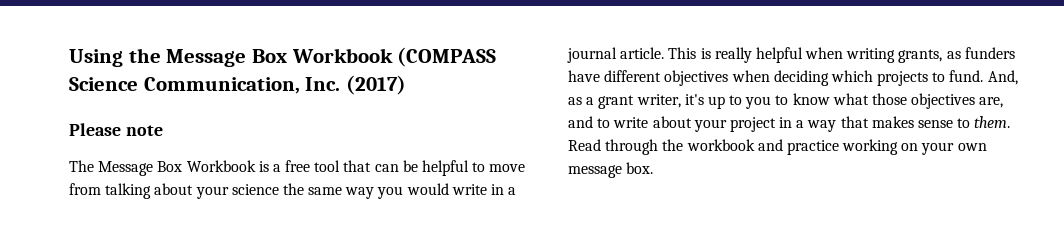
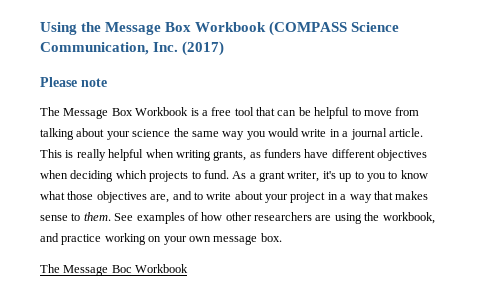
[987,70,1018,85] [568,97,582,105] And, as -> [232,171,247,179] As
[568,139,755,155] Read through the workbook -> [114,212,435,224] See examples of how other researchers are using the workbook,
(654, 168) none -> [40,264,189,276] // The Message Boc Workbook

